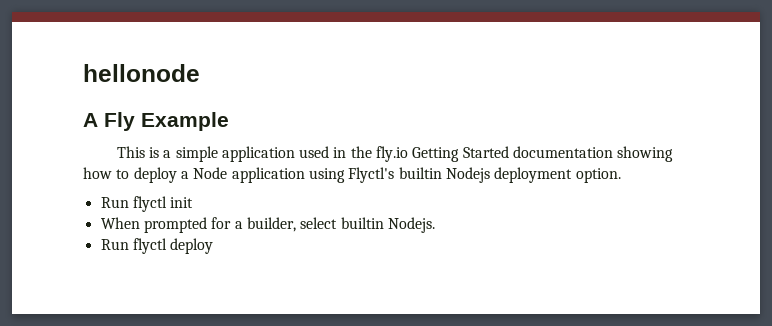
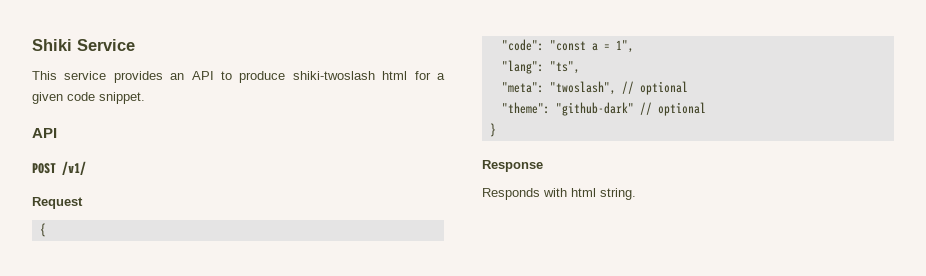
[83,64,200,82] [83,112,229,131] [116,146,674,162] [83,167,621,183] [100,196,194,212] [100,217,435,233] [100,238,214,254] hellonode // A Fly Example // This is a simple application used in the fly.io Getting Started documentation showing how to deploy a Node application using Flyctl's builtin Nodejs deployment option. // Run flyctl init // When prompted for a builder, select builtin Nodejs. // Run flyctl deploy -> [32,39,135,51] [32,71,445,83] [32,92,145,104] [32,128,57,138] [32,161,86,175] [32,197,83,209] [39,223,46,237] [501,39,634,53] [501,60,580,74] [501,81,688,95] [501,102,706,116] [489,123,496,137] [482,160,543,172] [482,188,636,200] Shiki Service // This service provides an API to produce shiki-twoslash html for a given code snippet. // API // POST /v1/ // Request // { // "code": "const a = 1", // "lang": "ts", // "meta": "twoslash", // optional // "theme": "github-dark" // optional // } // Response // Responds with html string.

